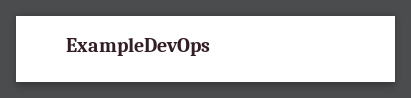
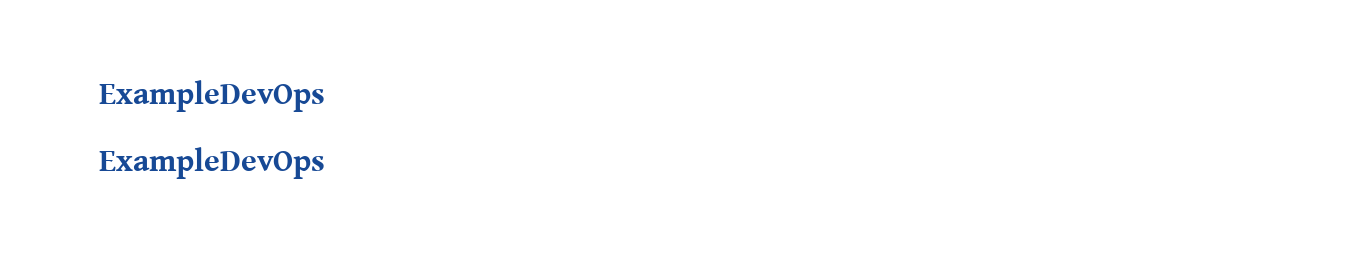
[66,37,210,56] ExampleDevOps -> [99,80,325,112] [99,147,325,179] ExampleDevOps // ExampleDevOps

